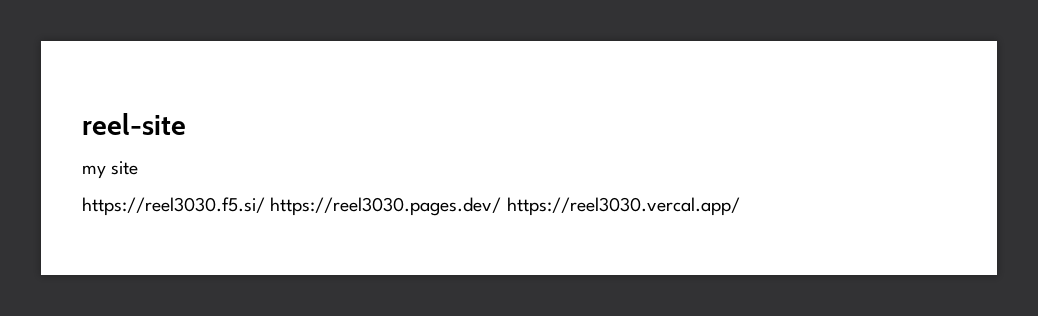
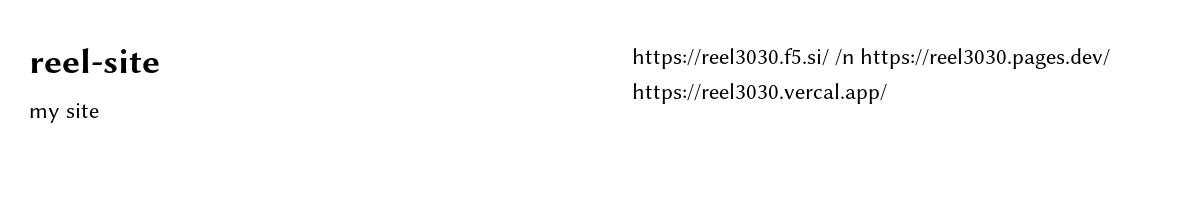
(265, 206) none -> [835,49,855,66] /n

